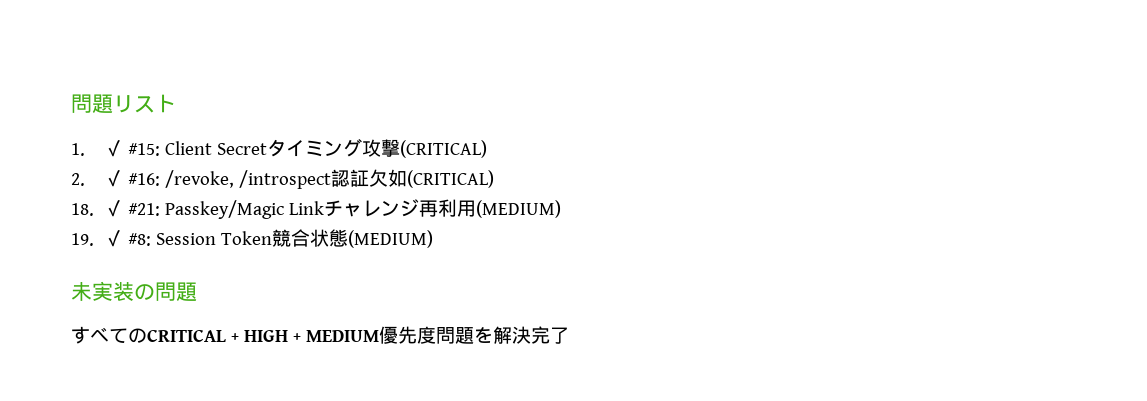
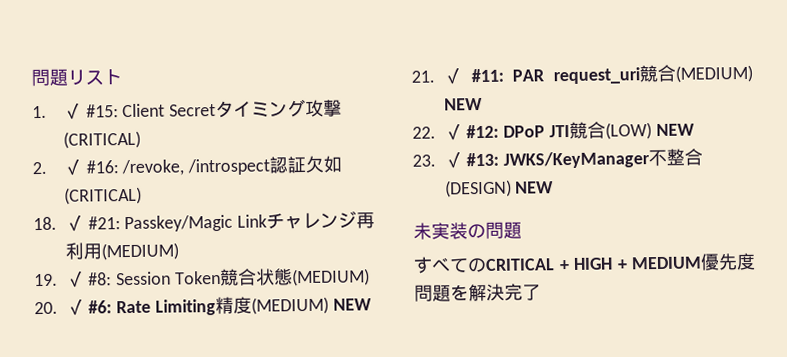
(433, 239) none -> [34,296,372,316] [411,64,753,85] [443,97,483,111] [412,121,695,141] [412,148,704,169] [444,179,555,198] // 20. ✓ #6: Rate Limiting精度(MEDIUM) NEW // 21. ✓ #11: PAR request_uri競合(MEDIUM) NEW // 22. ✓ #12: DPoP JTI競合(LOW) NEW // 23. ✓ #13: JWKS/KeyManager不整合(DESIGN) NEW

